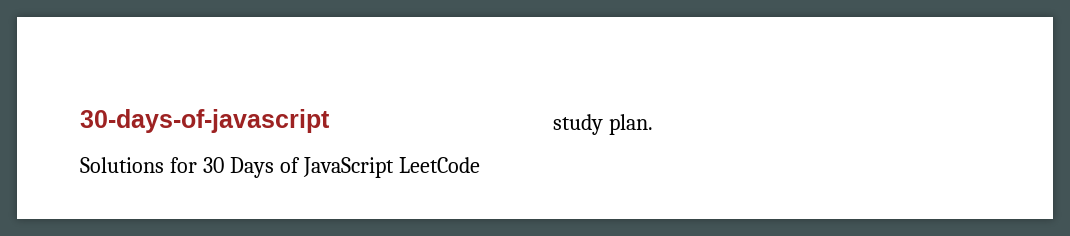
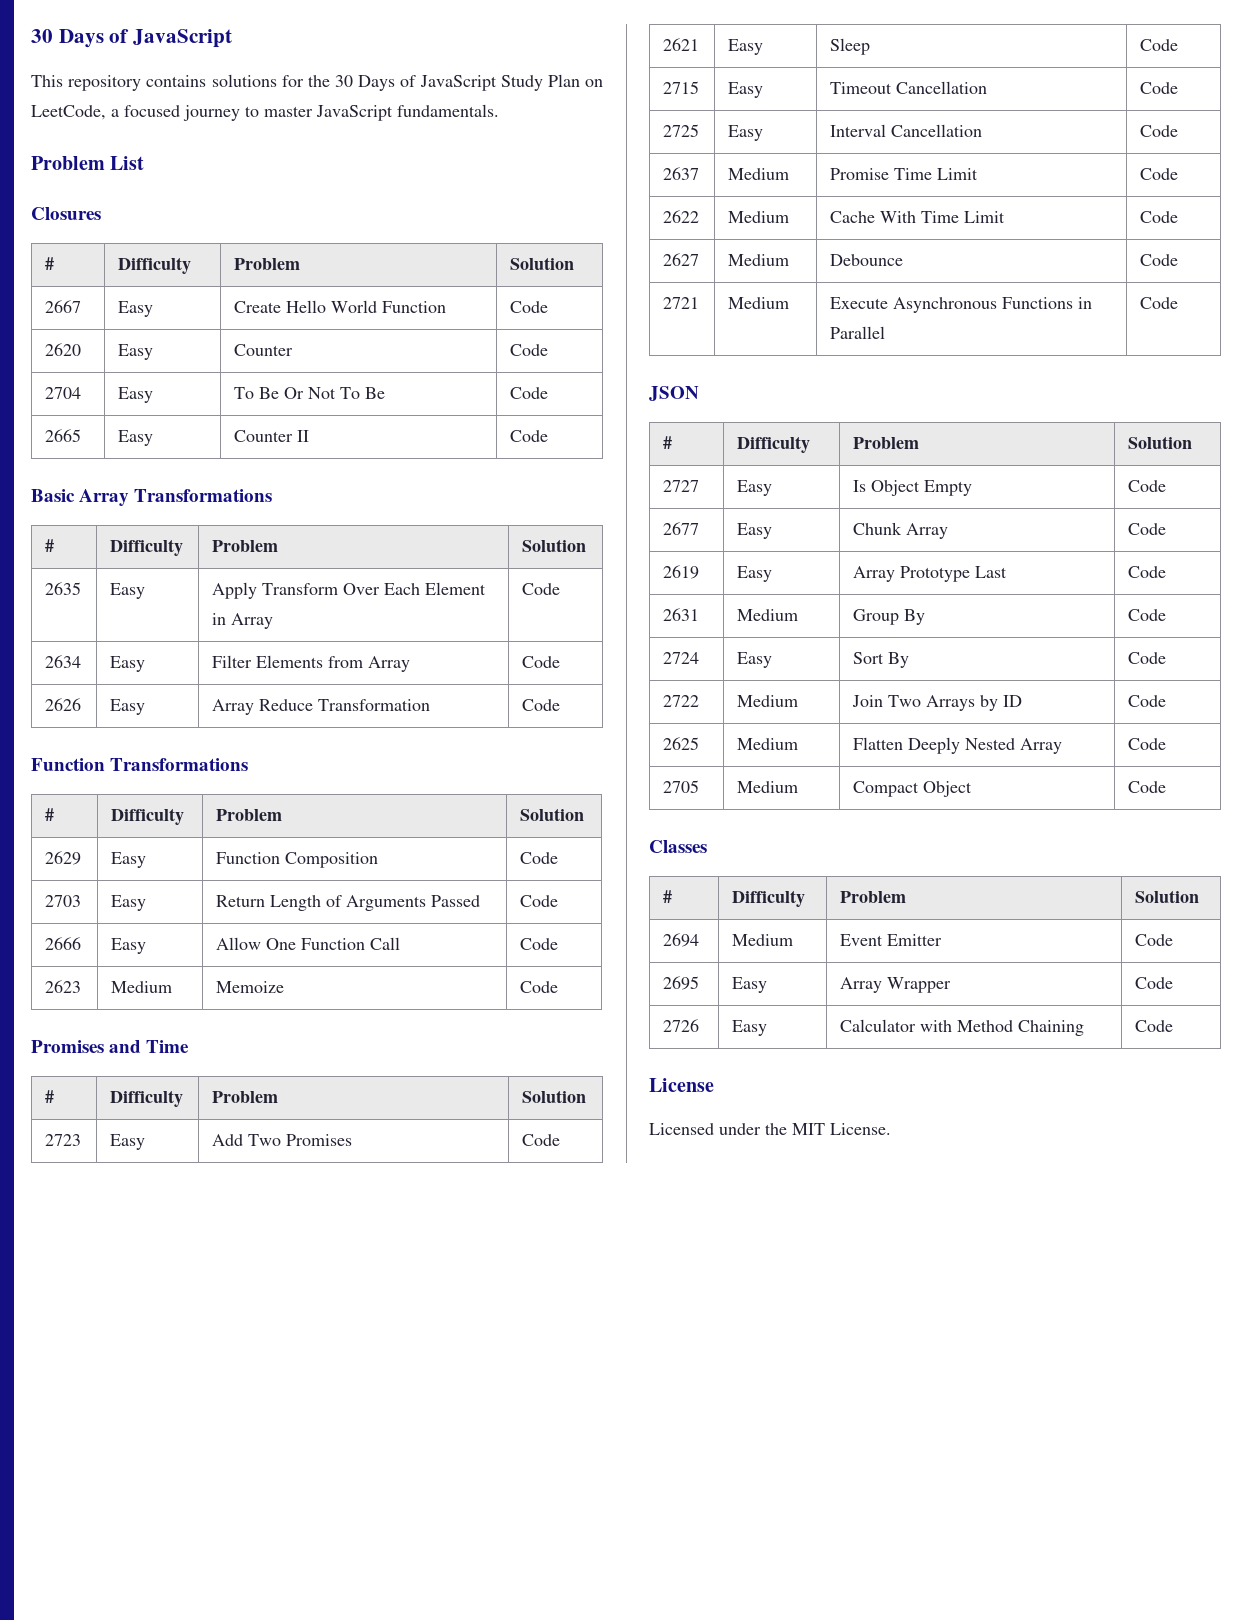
[80,109,330,133] [80,157,480,178] [553,114,653,135] 30-days-of-javascript // Solutions for 30 Days of JavaScript LeetCode study plan. -> [31,29,233,48] [31,74,603,91] [31,104,499,121] [31,156,145,170] [31,207,101,220] [45,257,55,270] [118,257,192,274] [234,258,301,270] [510,257,575,270] [45,300,82,313] [118,301,154,317] [234,300,447,313] [510,301,549,313] [45,343,82,356] [118,344,154,360] [234,344,294,356] [510,344,549,356] [45,387,82,399] [118,387,154,403] [234,387,386,399] [510,387,549,399] [45,429,82,442] [118,430,154,446] [234,430,310,442] [510,430,549,442] [31,489,273,506] [45,539,55,552] [110,539,184,556] [212,540,279,552] [522,539,587,552] [45,582,82,595] [110,583,146,599] [212,582,487,599] [212,613,274,629] [522,583,561,595] [45,655,82,668] [110,656,146,672] [212,655,411,672] [522,656,561,668] [45,698,82,711] [110,699,146,715] [212,699,431,715] [522,699,561,711] [31,758,249,771] [45,808,55,821] [111,808,185,825] [216,809,283,821] [520,808,585,821] [45,851,82,865] [111,852,147,868] [216,852,379,868] [520,852,559,864] [45,895,82,907] [111,895,147,911] [216,895,481,911] [520,895,559,907] [45,937,82,950] [111,938,147,954] [216,937,401,950] [520,938,559,950] [45,980,82,993] [111,981,173,993] [216,981,285,993] [520,981,559,993] [31,1040,190,1053] [45,1090,55,1103] [110,1090,184,1107] [212,1091,279,1103] [522,1090,587,1103] [45,1134,82,1146] [110,1134,146,1150] [212,1134,353,1146] [522,1134,561,1146] [663,38,700,51] [728,39,764,55] [830,38,871,55] [1140,39,1179,51] [663,81,700,94] [728,82,764,98] [830,81,988,94] [1140,82,1179,94] [663,124,700,137] [728,125,764,141] [830,124,983,137] [1140,125,1179,137] [663,167,700,180] [728,168,790,180] [830,168,979,180] [1140,168,1179,180] [663,210,700,223] [728,211,790,223] [830,211,1006,223] [1140,211,1179,223] [663,253,700,266] [728,254,790,266] [830,254,904,266] [1140,254,1179,266] [663,297,700,309] [728,297,790,309] [830,297,1093,313] [830,326,886,339] [1140,297,1179,309] [649,386,699,401] [663,436,673,449] [737,436,811,453] [853,437,920,449] [1128,436,1193,449] [663,480,700,492] [737,480,773,496] [853,480,973,496] [1128,480,1167,492] [663,522,700,535] [737,523,773,539] [853,522,949,539] [1128,523,1167,535] [663,565,700,579] [737,566,773,582] [853,566,1008,582] [1128,566,1167,578] [663,608,700,621] [737,609,799,621] [853,609,926,625] [1128,609,1167,621] [663,652,700,664] [737,652,773,668] [853,652,910,668] [1128,652,1167,664] [663,695,700,707] [737,695,799,707] [852,695,1023,711] [1128,695,1167,707] [663,737,700,750] [737,738,799,750] [853,737,1063,754] [1128,738,1167,750] [663,780,700,793] [737,781,799,793] [853,781,973,797] [1128,781,1167,793] [649,840,707,853] [663,890,673,903] [732,890,806,907] [840,891,907,903] [1135,890,1200,903] [663,933,700,947] [732,934,794,946] [840,934,943,946] [1135,934,1174,946] [663,976,700,990] [732,977,768,993] [840,977,952,993] [1135,977,1174,989] [663,1019,700,1032] [732,1020,768,1036] [840,1019,1085,1036] [1135,1020,1174,1032] [649,1078,714,1092] [649,1123,891,1135] 30 Days of JavaScript // This repository contains solutions for the 30 Days of JavaScript Study Plan on LeetCode, a focused journey to master JavaScript fundamentals. // Problem List // Closures // # | Difficulty | Problem | Solution // 2667 | Easy | Create Hello World Function | Code // 2620 | Easy | Counter | Code // 2704 | Easy | To Be Or Not To Be | Code // 2665 | Easy | Counter II | Code // Basic Array Transformations // # | Difficulty | Problem | Solution // 2635 | Easy | Apply Transform Over Each Element in Array | Code // 2634 | Easy | Filter Elements from Array | Code // 2626 | Easy | Array Reduce Transformation | Code // Function Transformations // # | Difficulty | Problem | Solution // 2629 | Easy | Function Composition | Code // 2703 | Easy | Return Length of Arguments Passed | Code // 2666 | Easy | Allow One Function Call | Code // 2623 | Medium | Memoize | Code // Promises and Time // # | Difficulty | Problem | Solution // 2723 | Easy | Add Two Promises | Code // 2621 | Easy | Sleep | Code // 2715 | Easy | Timeout Cancellation | Code // 2725 | Easy | Interval Cancellation | Code // 2637 | Medium | Promise Time Limit | Code // 2622 | Medium | Cache With Time Limit | Code // 2627 | Medium | Debounce | Code // 2721 | Medium | Execute Asynchronous Functions in Parallel | Code // JSON // # | Difficulty | Problem | Solution // 2727 | Easy | Is Object Empty | Code // 2677 | Easy | Chunk Array | Code // 2619 | Easy | Array Prototype Last | Code // 2631 | Medium | Group By | Code // 2724 | Easy | Sort By | Code // 2722 | Medium | Join Two Arrays by ID | Code // 2625 | Medium | Flatten Deeply Nested Array | Code // 2705 | Medium | Compact Object | Code // Classes // # | Difficulty | Problem | Solution // 2694 | Medium | Event Emitter | Code // 2695 | Easy | Array Wrapper | Code // 2726 | Easy | Calculator with Method Chaining | Code // License // Licensed under the MIT License.

